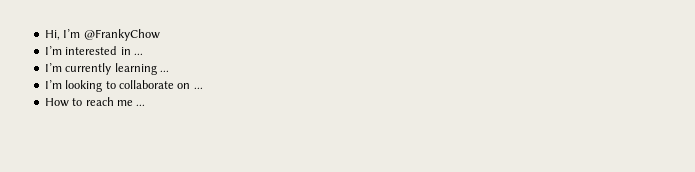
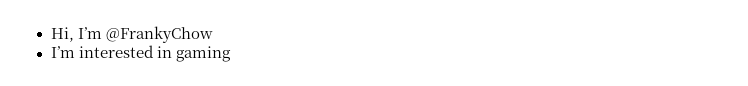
[133,53,143,55] [44,63,169,75] [44,80,203,92] [44,97,146,107] ... // I’m currently learning ... // I’m looking to collaborate on ... // How to reach me ... -> [175,46,231,62] gaming

